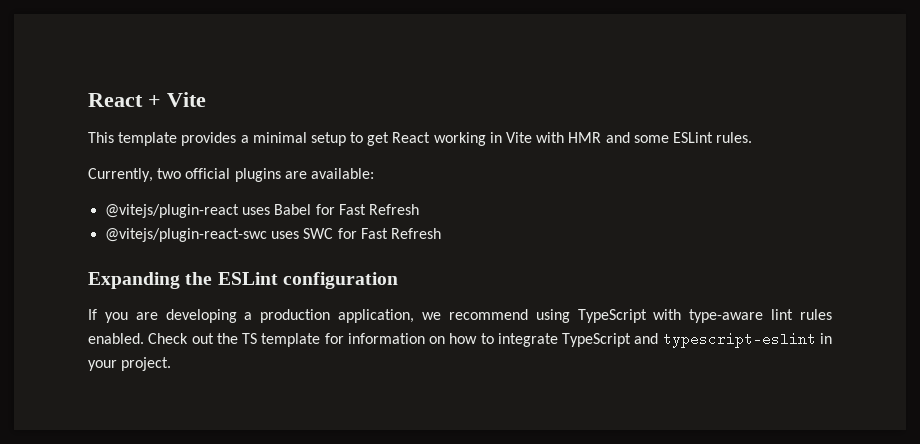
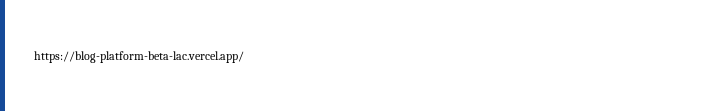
[88,92,206,107] [88,132,753,146] [88,168,374,182] [105,204,419,218] [105,228,441,242] [88,272,398,289] [88,309,832,323] [88,332,832,348] [88,357,172,371] React + Vite // This template provides a minimal setup to get React working in Vite with HMR and some ESLint rules. // Currently, two official plugins are available: // @vitejs/plugin-react uses Babel for Fast Refresh // @vitejs/plugin-react-swc uses SWC for Fast Refresh // Expanding the ESLint configuration // If you are developing a production application, we recommend using TypeScript with type-aware lint rules enabled. Check out the TS template for information on how to integrate TypeScript and typescript-eslint in your project. -> [34,51,244,63] https://blog-platform-beta-lac.vercel.app/

